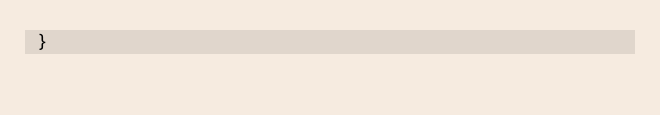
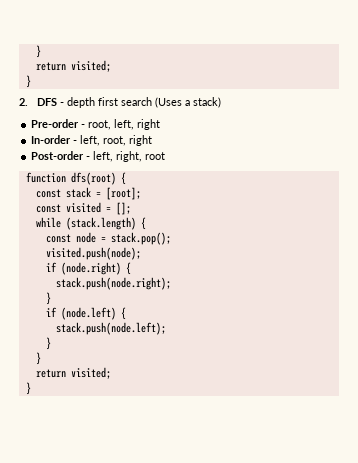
[36,33,48,50] } -> [35,45,41,58] [35,60,111,72] [25,75,31,88] [19,97,221,108] [31,119,161,130] [31,135,153,146] [31,151,166,162] [25,172,126,185] [35,187,141,200] [35,202,131,215] [35,217,146,230] [45,232,171,245] [45,247,141,260] [45,262,131,275] [55,277,171,290] [45,292,51,305] [45,307,126,320] [55,322,166,335] [45,337,51,350] [35,352,41,365] [35,367,111,379] [25,382,31,395] } // return visited; // } // 2. DFS - depth first search (Uses a stack) // Pre-order - root, left, right // In-order - left, root, right // Post-order - left, right, root // function dfs(root) { // const stack = [root]; // const visited = []; // while (stack.length) { // const node = stack.pop(); // visited.push(node); // if (node.right) { // stack.push(node.right); // } // if (node.left) { // stack.push(node.left); // } // } // return visited; // }

